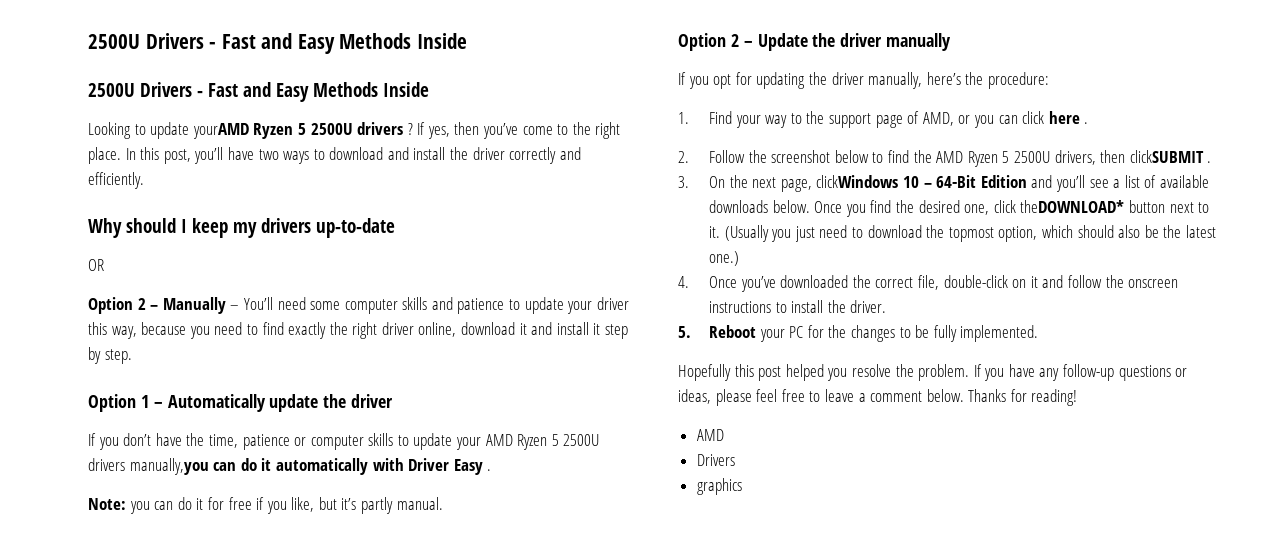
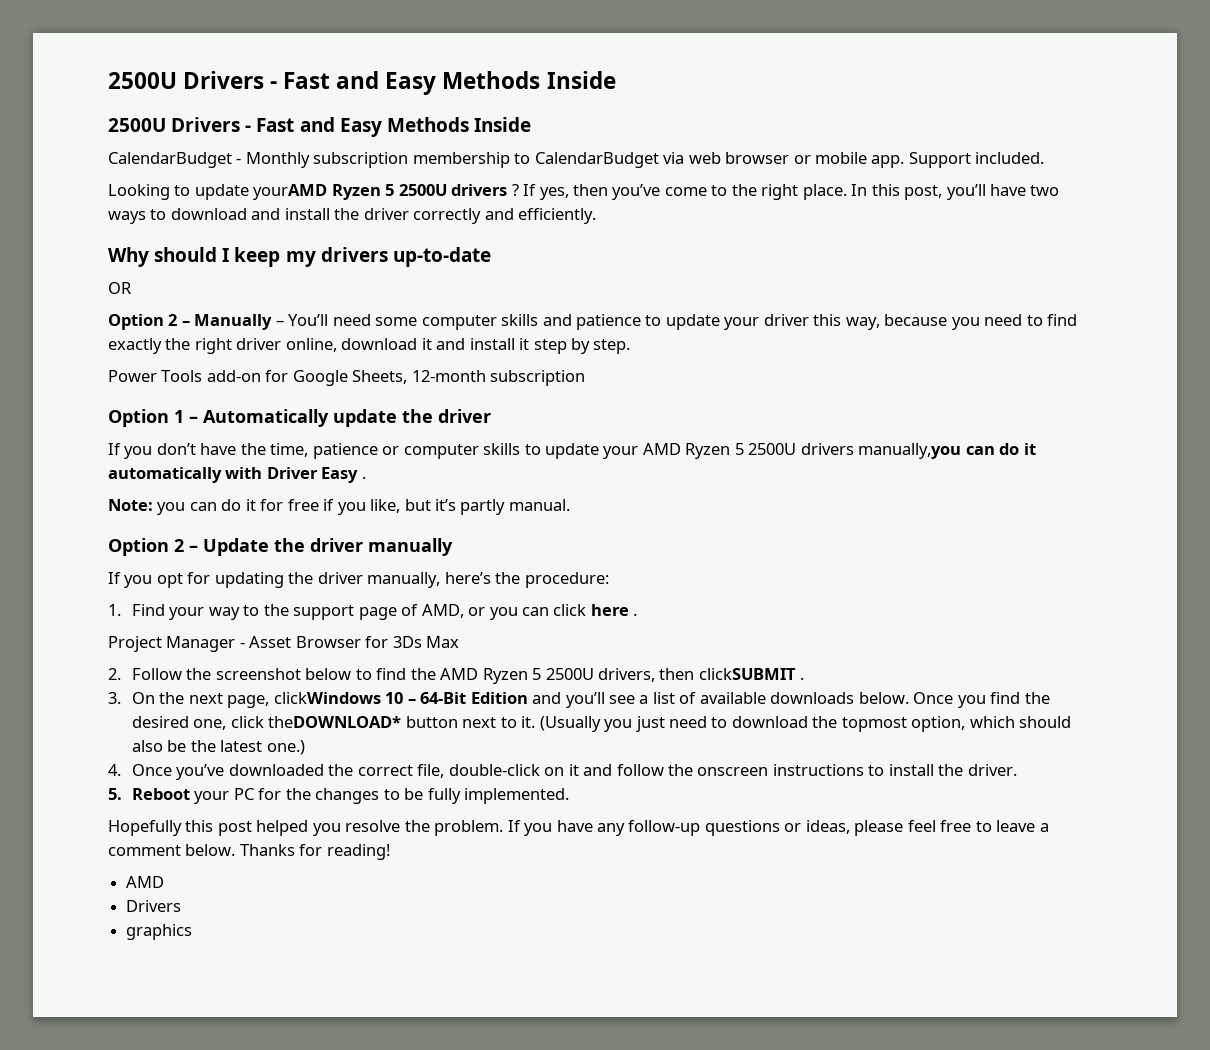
(429, 89) none -> [108,152,1045,168] // CalendarBudget - Monthly subscription membership to CalendarBudget via web browser or mobile app. Support included.
(132, 356) none -> [108,370,586,386] // Power Tools add-on for Google Sheets, 12-month subscription
(1089, 123) none -> [108,636,460,652] // Project Manager - Asset Browser for 3Ds Max

